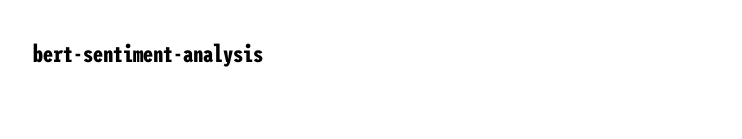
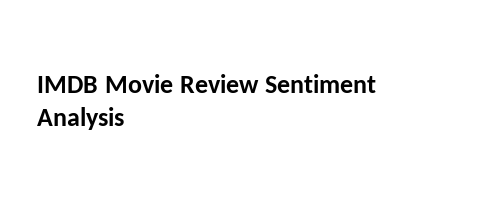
[33,43,263,67] bert-sentiment-analysis -> [37,74,377,93] [37,107,124,130] IMDB Movie Review Sentiment Analysis

